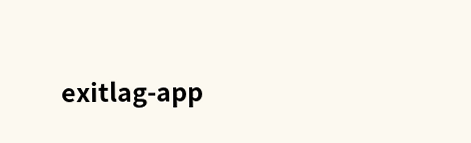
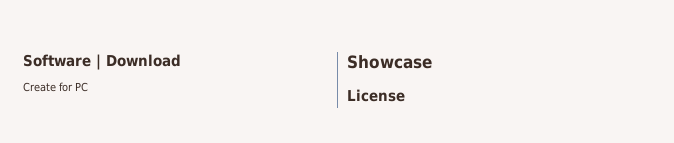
[61,80,204,109] exitlag-app -> [23,54,181,70] [23,82,88,92] [347,55,432,69] [347,89,405,102] Software | Download // Create for PC // Showcase // License

